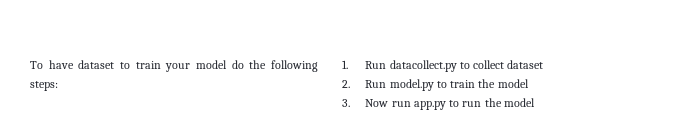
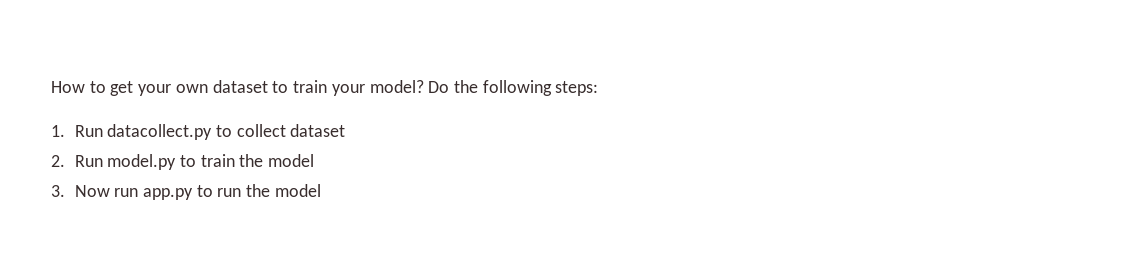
[30,60,74,69] To have -> [51,81,208,96] How to get your own
[195,60,244,69] model do -> [369,80,450,93] model? Do

